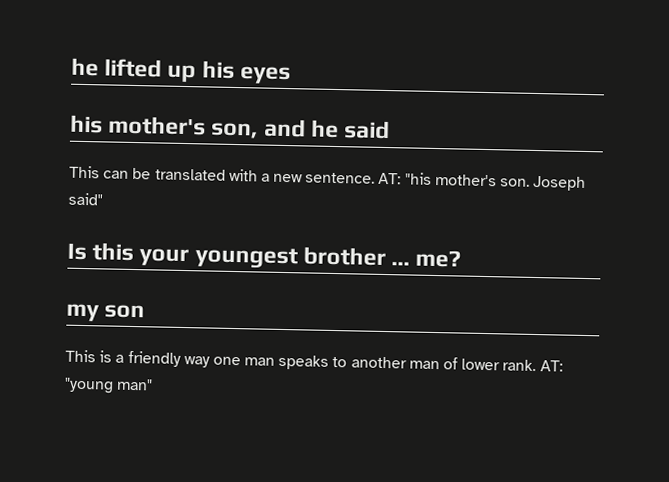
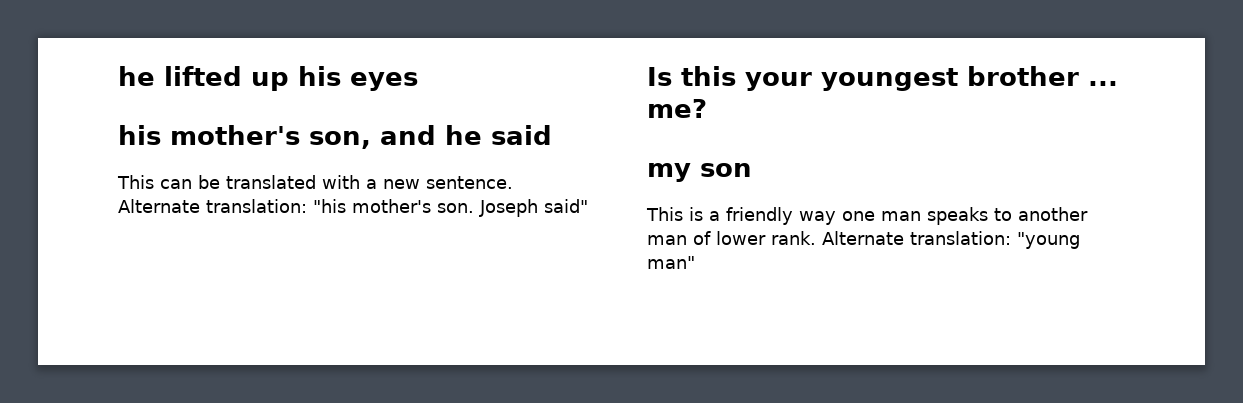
[378,172,402,185] AT: -> [118,199,307,213] Alternate translation:
[539,360,563,372] AT: -> [822,231,1011,245] Alternate translation:

